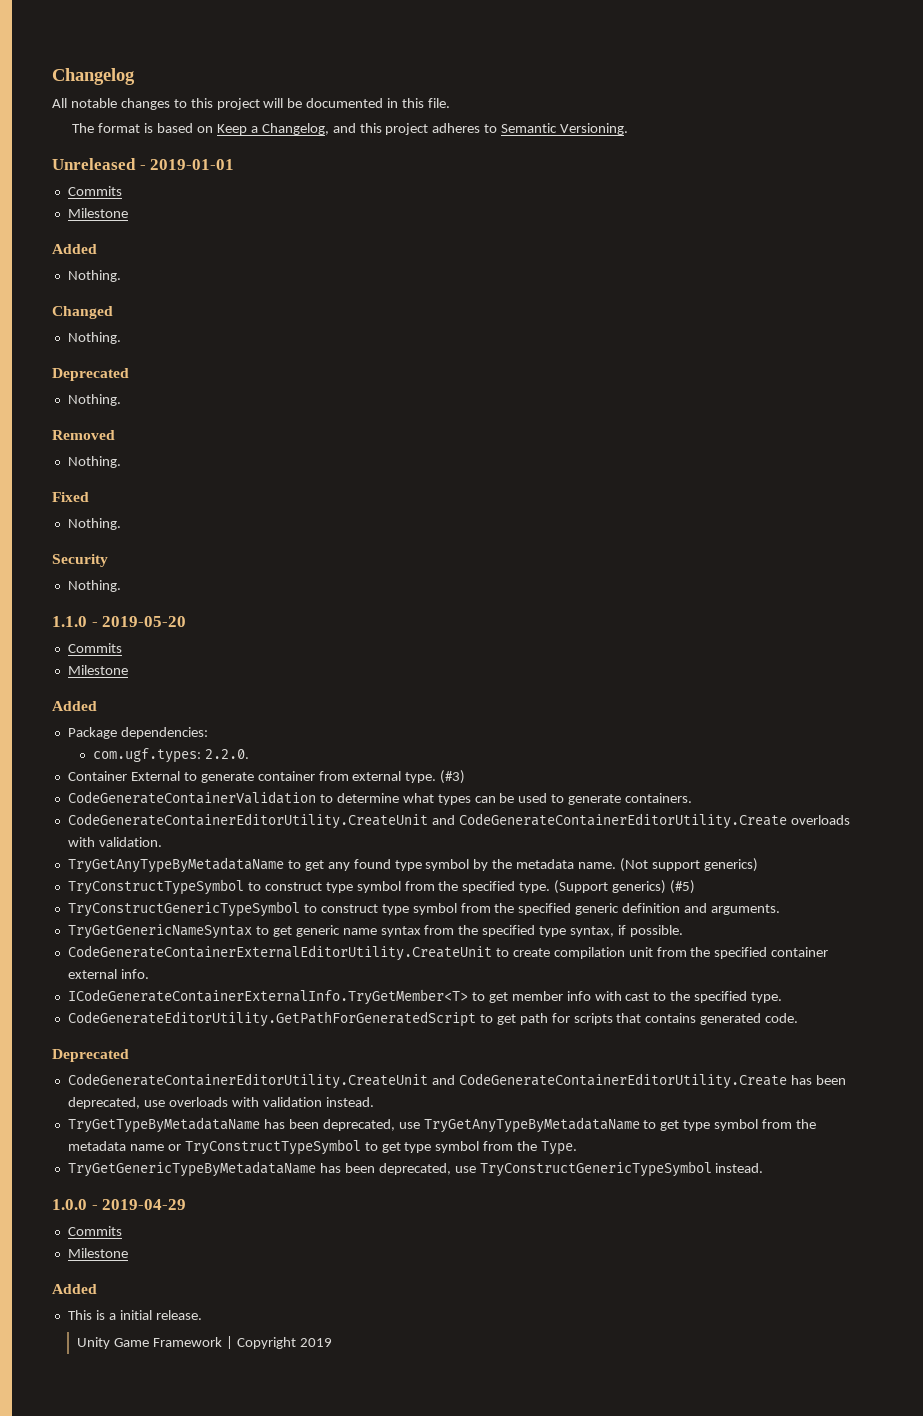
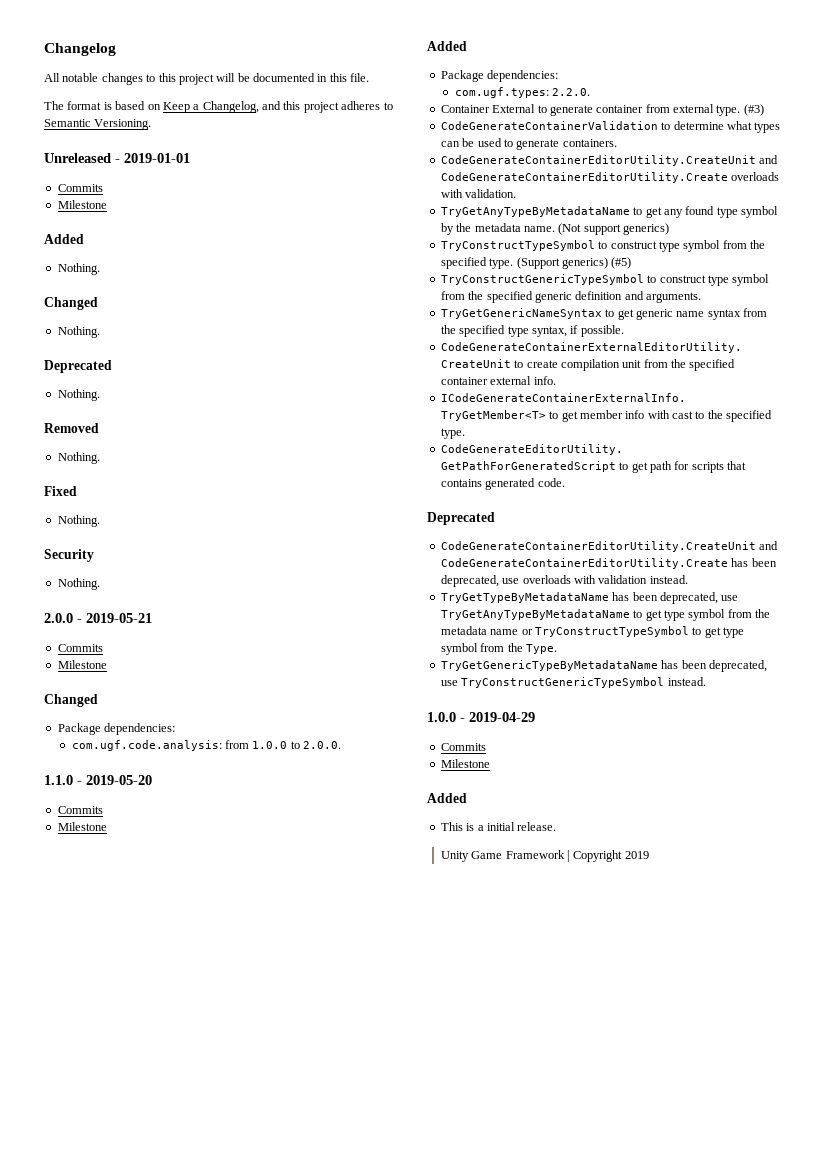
(121, 586) none -> [44,613,152,623] [57,644,103,652] [57,660,107,669] [44,694,98,707] [57,723,176,735] [71,740,342,751] // 2.0.0 - 2019-05-21 // Commits // Milestone // Changed // Package dependencies: // com.ugf.code.analysis: from 1.0.0 to 2.0.0.

